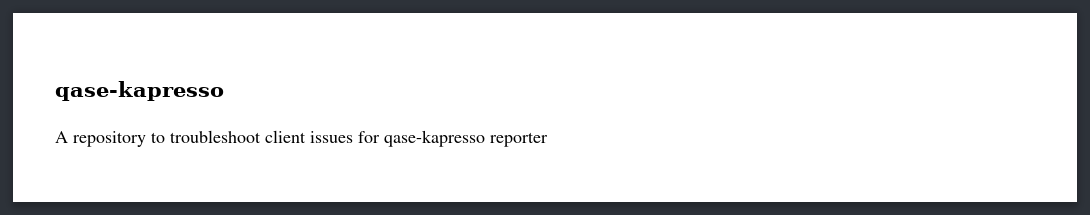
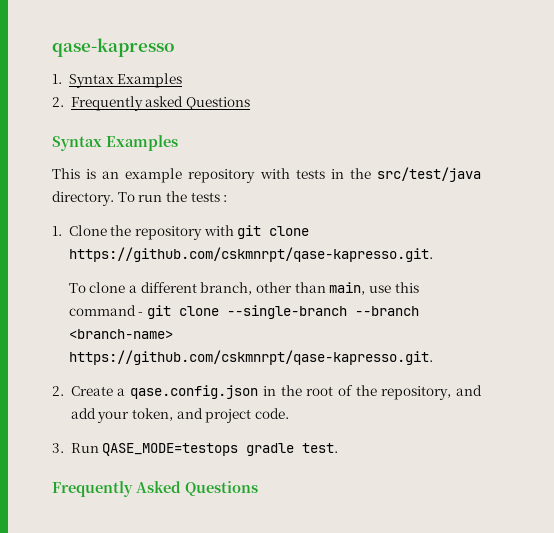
[55,130,548,147] A repository to troubleshoot client issues for qase-kapresso reporter -> [52,73,183,88] [52,96,251,111] [52,135,178,151] [52,167,481,183] [52,191,228,206] [52,225,310,240] [68,247,433,262] [68,282,419,295] [68,305,420,319] [68,329,173,339] [68,350,433,365] [52,385,483,400] [70,408,289,423] [52,443,339,456] [52,481,258,497] 1. Syntax Examples // 2. Frequently asked Questions // Syntax Examples // This is an example repository with tests in the src/test/java directory. To run the tests : // 1. Clone the repository with git clone https://github.com/cskmnrpt/qase-kapresso.git. // To clone a different branch, other than main, use this command - git clone --single-branch --branch <branch-name> https://github.com/cskmnrpt/qase-kapresso.git. // 2. Create a qase.config.json in the root of the repository, and add your token, and project code. // 3. Run QASE_MODE=testops gradle test. // Frequently Asked Questions

